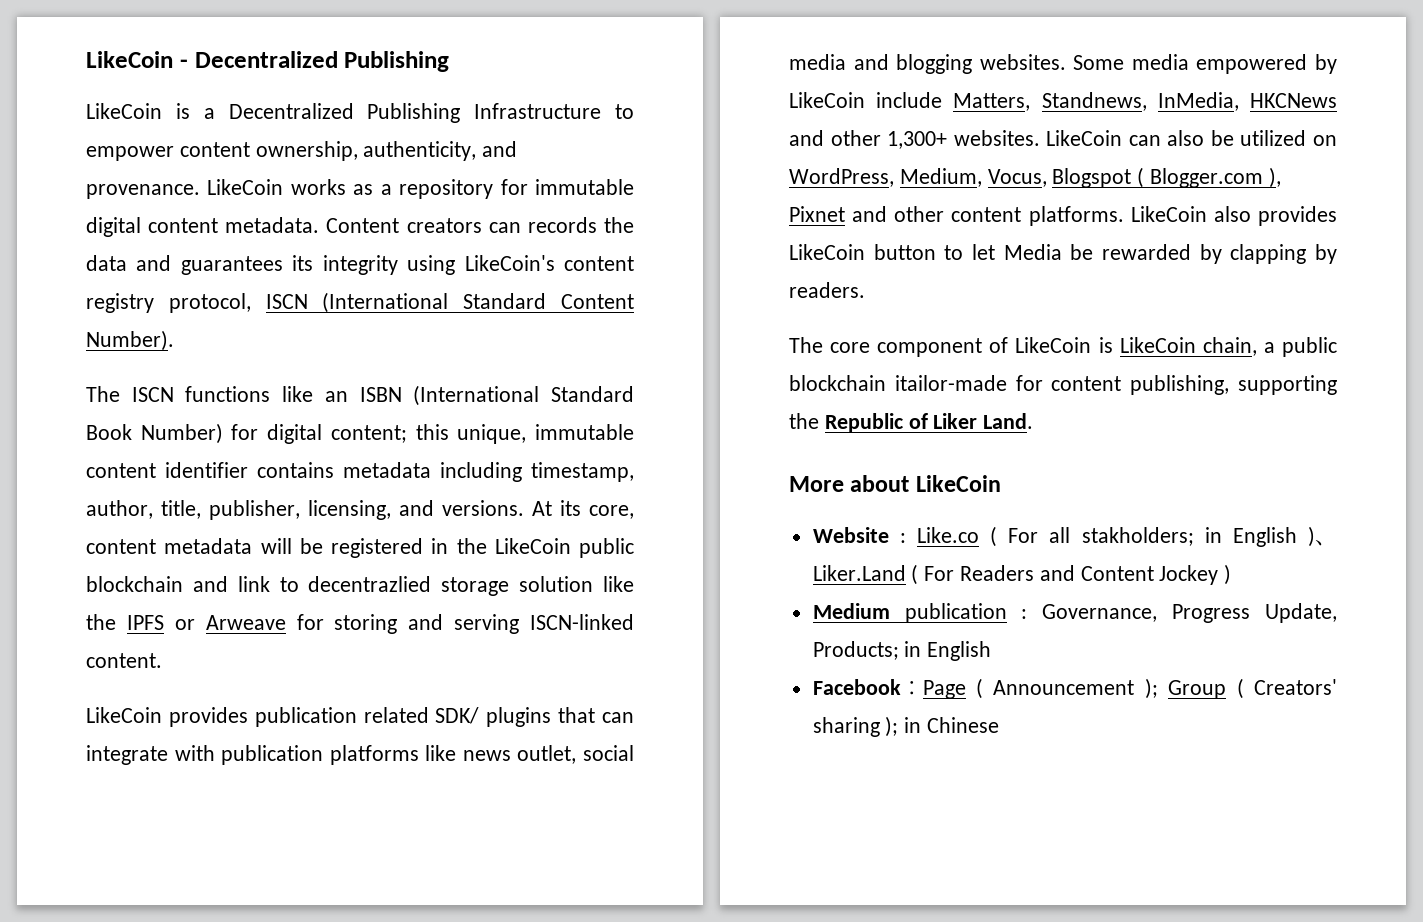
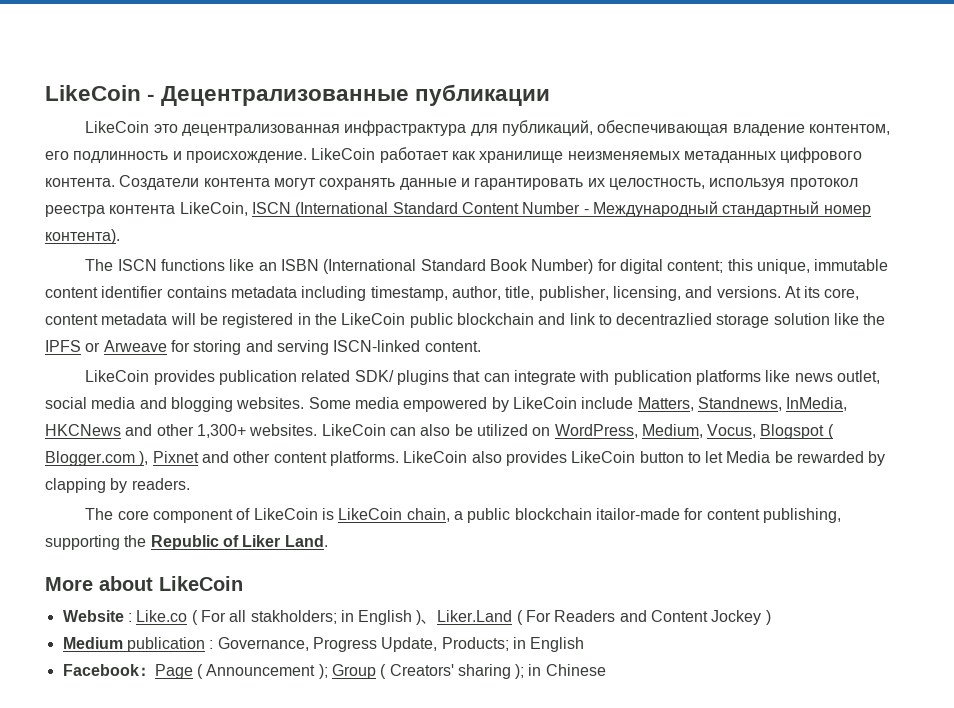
[194,51,450,72] [86,103,634,123] [86,141,518,161] [86,179,635,199] [86,217,635,237] [86,255,634,275] [86,292,634,313] [86,330,174,351] Decentralized Publishing // LikeCoin is a Decentralized Publishing Infrastructure to empower content ownership, authenticity, and provenance. LikeCoin works as a repository for immutable digital content metadata. Content creators can records the data and guarantees its integrity using LikeCoin's content registry protocol, ISCN (International Standard Content Number). -> [161,84,551,106] [85,120,890,136] [45,147,863,163] [45,175,858,190] [45,201,871,217] [45,229,120,244] Децентрализованные публикации // LikeCoin это децентрализованная инфрастрактура для публикаций, обеспечивающая владение контентом, его подлинность и происхождение. LikeCoin работает как хранилище неизменяемых метаданных цифрового контента. Создатели контента могут сохранять данные и гарантировать их целостность, используя протокол реестра контента LikeCoin, ISCN (International Standard Content Number - Международный стандартный номер контента).

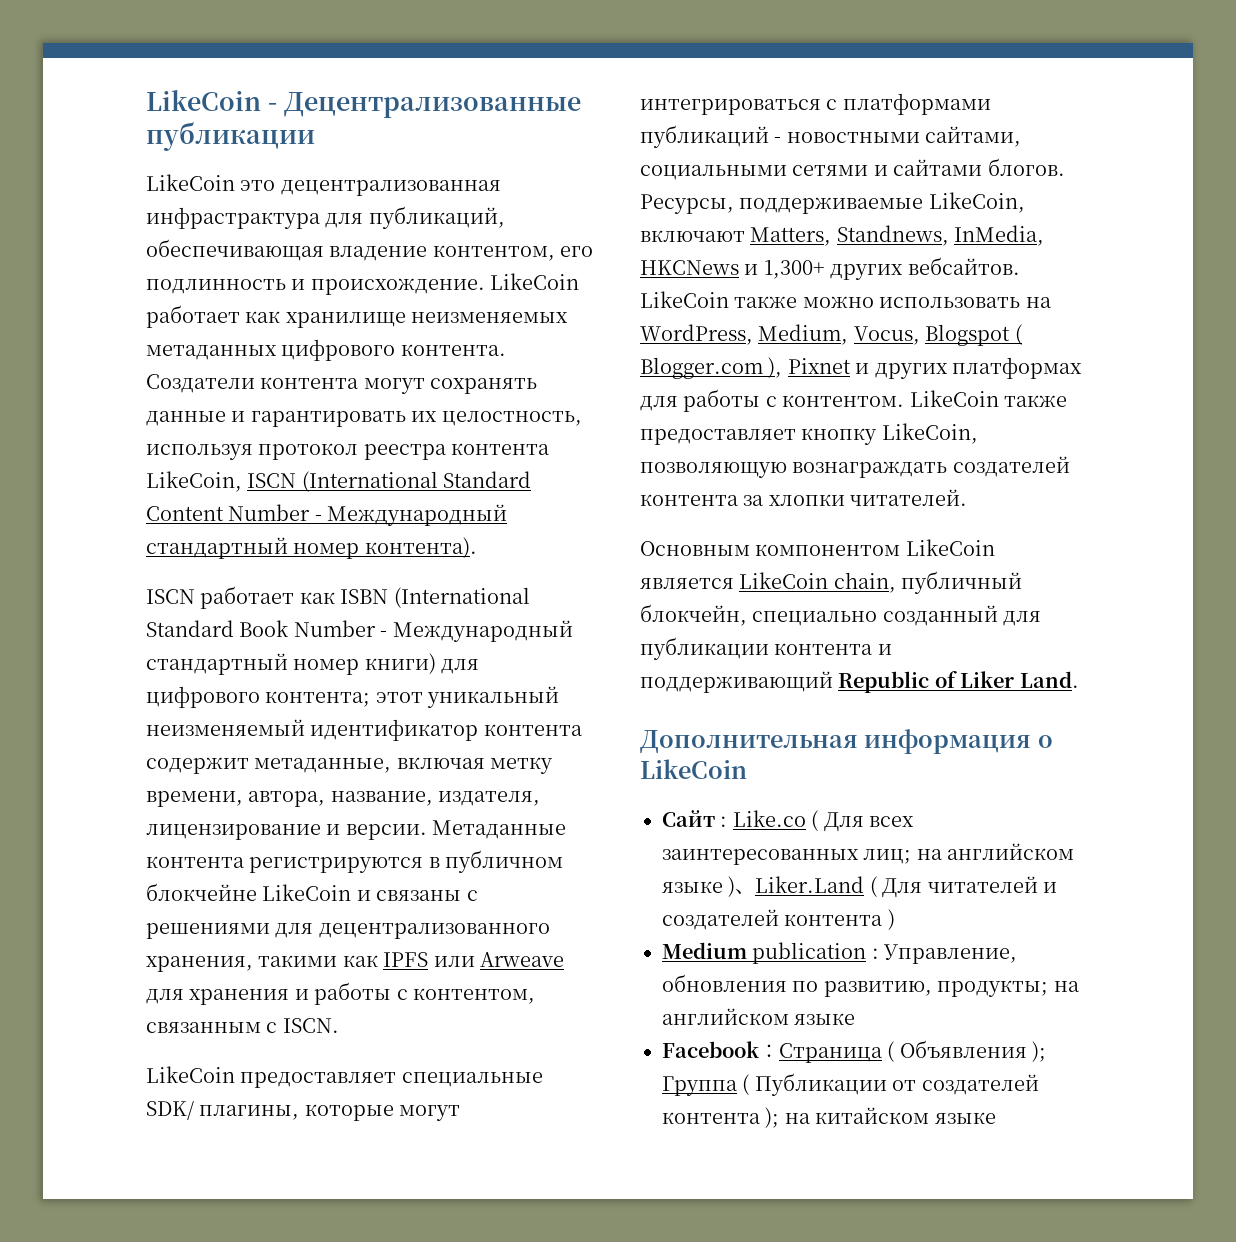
[85,259,889,274] [45,286,860,301] [45,313,886,328] [45,340,481,355] [85,370,880,385] [45,397,848,412] [45,424,551,438] The ISCN functions like an ISBN (International Standard Book Number) for digital content; this unique, immutable content identifier contains metadata including timestamp, author, title, publisher, licensing, and versions. At its core, content metadata will be registered in the LikeCoin public blockchain and link to decentrazlied storage solution like the IPFS or Arweave for storing and serving ISCN-linked content. // LikeCoin provides publication related SDK/ plugins that can integrate with publication platforms like news outlet, social media and blogging websites. Some media empowered by LikeCoin include Matters, Standnews, InMedia, HKCNews and other 1,300+ websites. LikeCoin can also be utilized on -> [146,586,530,609] [146,620,573,642] [146,653,480,675] [146,686,560,708] [146,719,582,741] [146,757,554,774] [146,791,541,807] [146,820,567,840] [146,850,564,873] [146,883,478,901] [146,923,550,939] [146,952,564,972] [146,982,535,1005] [146,1018,339,1033] [146,1066,543,1088] [146,1101,461,1121] [640,93,991,115] [640,125,1022,148] [640,158,1065,180] [640,192,1025,214] [640,225,1045,246] [640,257,1020,280] [640,291,1051,308] ISCN работает как ISBN (International Standard Book Number - Международный стандартный номер книги) для цифрового контента; этот уникальный неизменяемый идентификатор контента содержит метаданные, включая метку времени, автора, название, издателя, лицензирование и версии. Метаданные контента регистрируются в публичном блокчейне LikeCoin и связаны с решениями для децентрализованного хранения, такими как IPFS или Arweave для хранения и работы с контентом, связанным с ISCN. // LikeCoin предоставляет специальные SDK/ плагины, которые могут интегрироваться с платформами публикаций - новостными сайтами, социальными сетями и сайтами блогов. Ресурсы, поддерживаемые LikeCoin, включают Matters, Standnews, InMedia, HKCNews и 1,300+ других вебсайтов. LikeCoin также можно использовать на
[201,451,886,466] [45,478,190,493] [85,508,841,523] [45,535,147,550] and other content platforms. LikeCoin also provides LikeCoin button to let Media be rewarded by clapping by readers. // The core component of LikeCoin is LikeCoin chain, a public blockchain itailor-made for content publishing, supporting the -> [855,357,1082,379] [640,389,1067,412] [640,423,978,445] [640,456,1070,478] [640,489,968,506] [640,539,995,556] [640,571,1023,594] [640,604,1042,626] [640,637,892,660] [640,671,833,693] и других платформах для работы с контентом. LikeCoin также предоставляет кнопку LikeCoin, позволяющую вознаграждать создателей контента за хлопки читателей. // Основным компонентом LikeCoin является LikeCoin chain, публичный блокчейн, специально созданный для публикации контента и поддерживающий
[45,576,153,591] More about -> [640,729,1053,754] Дополнительная информация о
[62,610,124,622] Website -> [662,810,715,827] Сайт
[200,610,771,625] [62,637,585,652] [62,664,606,679] For all stakholders; in English )、Liker.Land ( For Readers and Content Jockey ) // Medium publication : Governance, Progress Update, Products; in English // Facebook：Page ( Announcement ); Group ( Creators' sharing ); in Chinese -> [823,812,914,832] [662,843,1075,865] [662,876,1057,898] [662,909,895,930] [662,942,1018,964] [662,974,1079,997] [662,1008,856,1025] [662,1040,1047,1063] [662,1073,1039,1096] [662,1107,996,1128] Для всех заинтересованных лиц; на английском языке )、Liker.Land ( Для читателей и создателей контента ) // Medium publication : Управление, обновления по развитию, продукты; на английском языке // Facebook：Страница ( Объявления ); Группа ( Публикации от создателей контента ); на китайском языке

